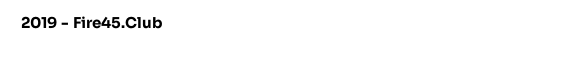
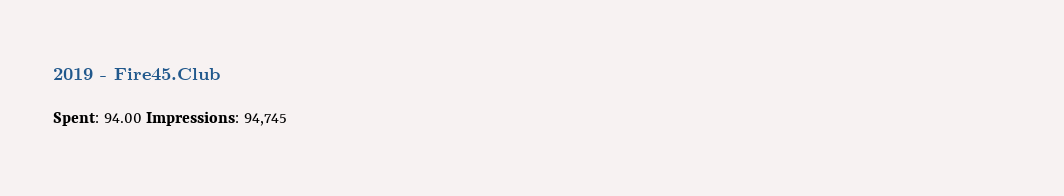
(164, 22) none -> [53,111,288,126] // Spent: 94.00 Impressions: 94,745

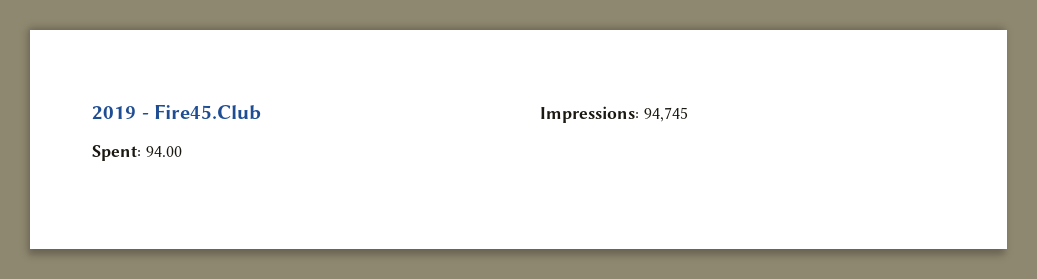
(142, 118) none -> (182, 151) //

